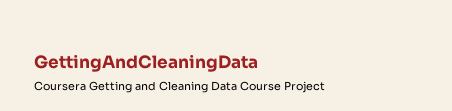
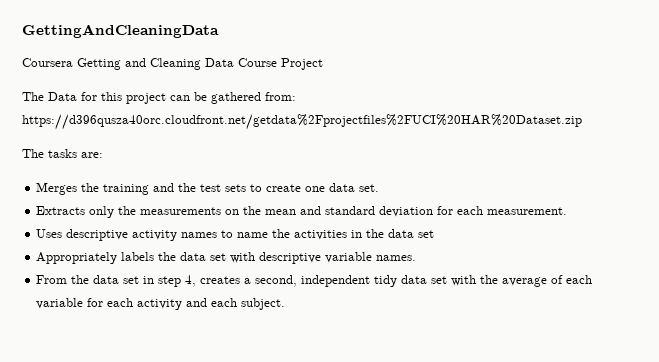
(325, 87) none -> [22,92,296,104] [22,114,582,130] [22,149,103,158] [36,182,380,195] [36,206,568,218] [36,229,435,241] [36,252,417,264] [36,275,593,287] [36,298,286,310] // The Data for this project can be gathered from: https://d396qusza40orc.cloudfront.net/getdata%2Fprojectfiles%2FUCI%20HAR%20Dataset.zip // The tasks are: // Merges the training and the test sets to create one data set. // Extracts only the measurements on the mean and standard deviation for each measurement. // Uses descriptive activity names to name the activities in the data set // Appropriately labels the data set with descriptive variable names. // From the data set in step 4, creates a second, independent tidy data set with the average of each variable for each activity and each subject.

